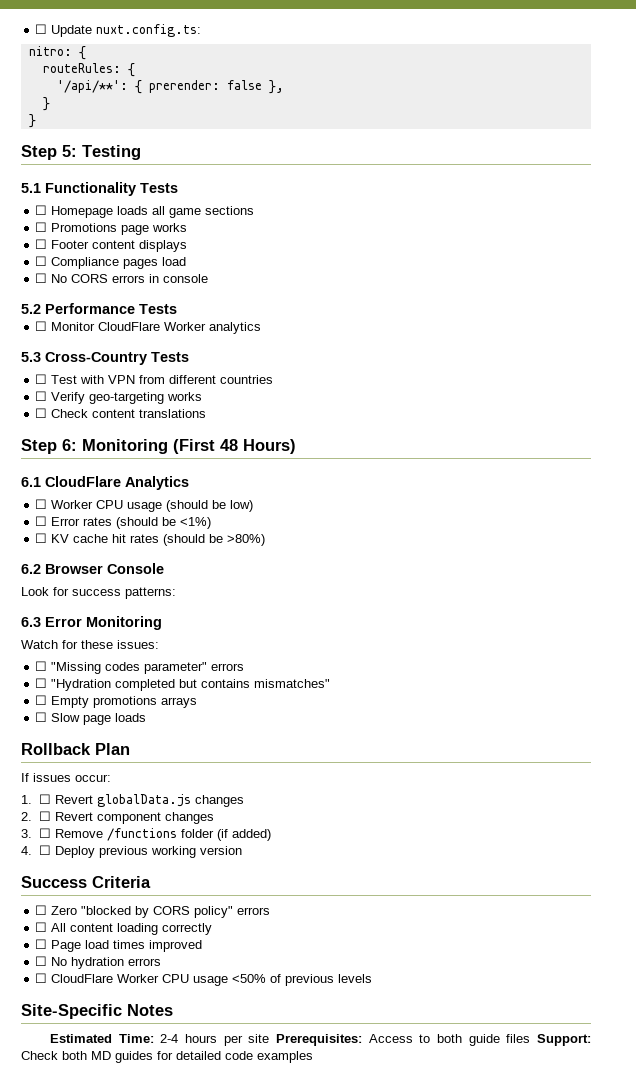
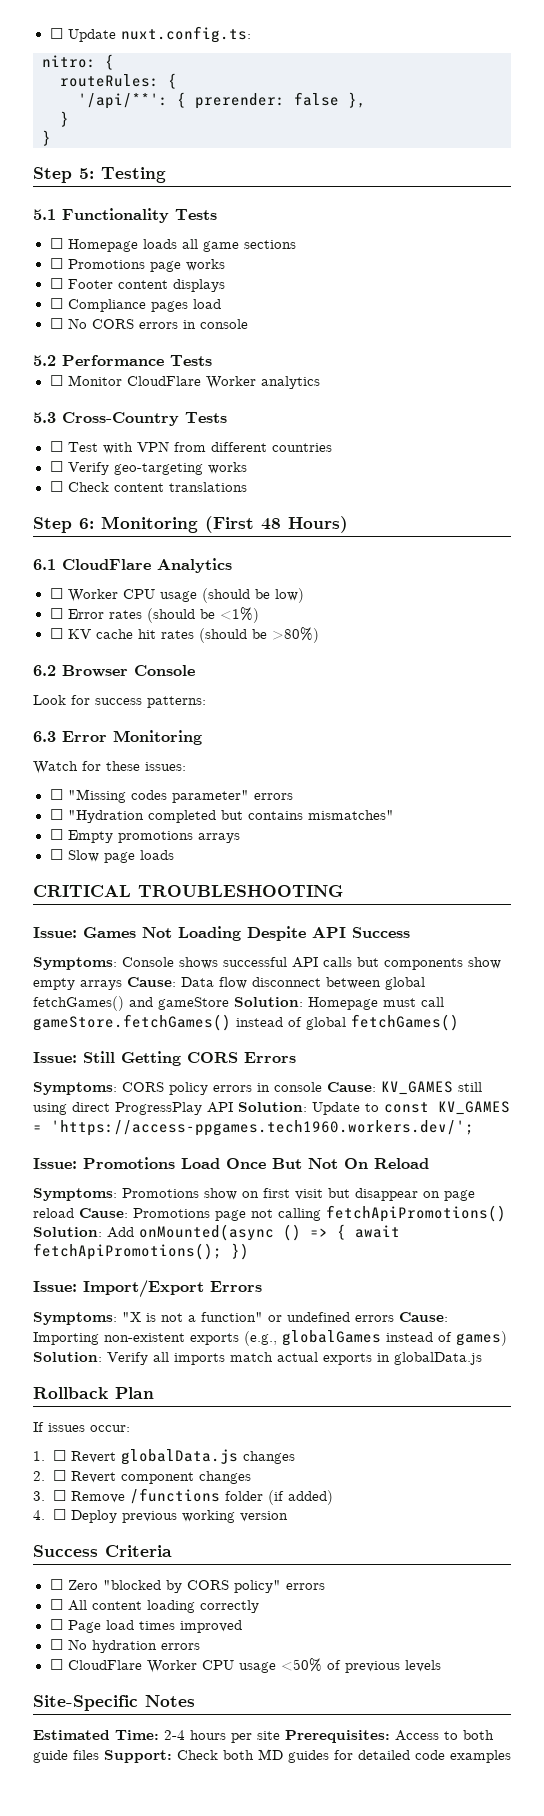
(147, 717) none -> [33,885,343,897] [33,926,410,941] [33,957,501,970] [33,977,425,990] [33,996,444,1011] [33,1014,459,1031] [33,1051,296,1066] [33,1081,482,1095] [33,1101,510,1115] [33,1120,474,1136] [33,1157,429,1169] [33,1188,475,1201] [33,1205,506,1222] [33,1224,400,1241] [33,1243,249,1260] [33,1280,262,1298] [33,1312,448,1325] [33,1330,507,1346] [33,1352,482,1365] // CRITICAL TROUBLESHOOTING // Issue: Games Not Loading Despite API Success // Symptoms: Console shows successful API calls but components show empty arrays Cause: Data flow disconnect between global fetchGames() and gameStore Solution: Homepage must call gameStore.fetchGames() instead of global fetchGames() // Issue: Still Getting CORS Errors // Symptoms: CORS policy errors in console Cause: KV_GAMES still using direct ProgressPlay API Solution: Update to const KV_GAMES = 'https://access-ppgames.tech1960.workers.dev/'; // Issue: Promotions Load Once But Not On Reload // Symptoms: Promotions show on first visit but disappear on page reload Cause: Promotions page not calling fetchApiPromotions() Solution: Add onMounted(async () => { await fetchApiPromotions(); }) // Issue: Import/Export Errors // Symptoms: "X is not a function" or undefined errors Cause: Importing non-existent exports (e.g., globalGames instead of games) Solution: Verify all imports match actual exports in globalData.js

